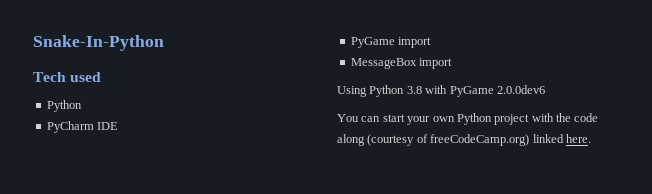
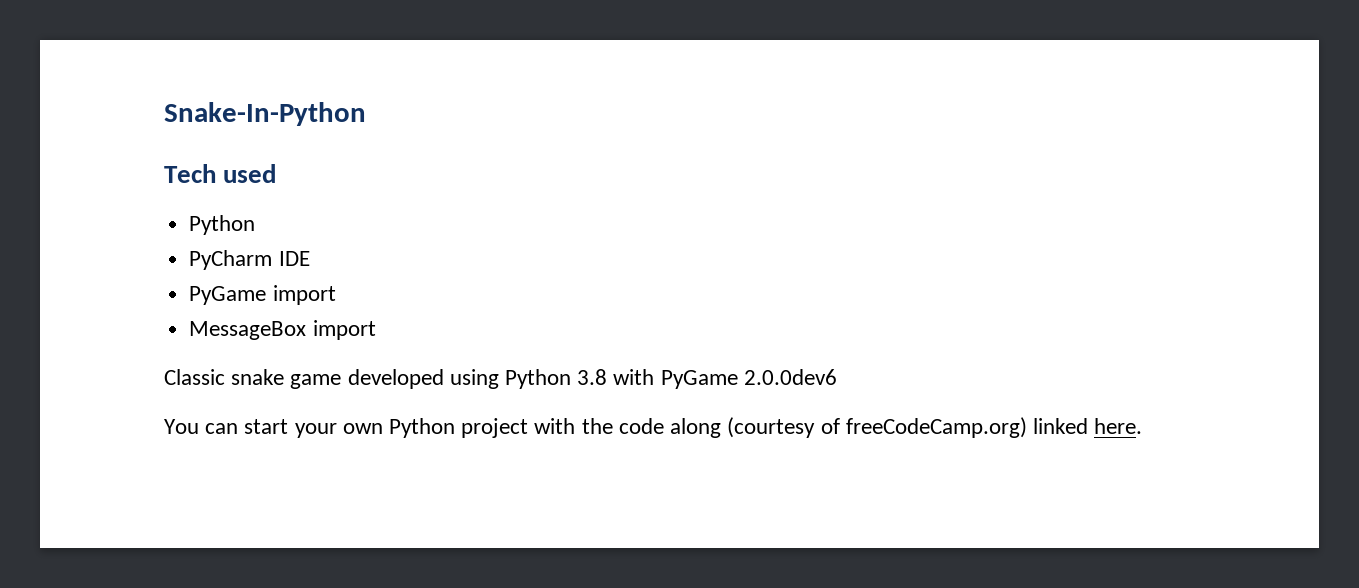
[337,86,367,97] Using -> [164,369,499,389] Classic snake game developed using

